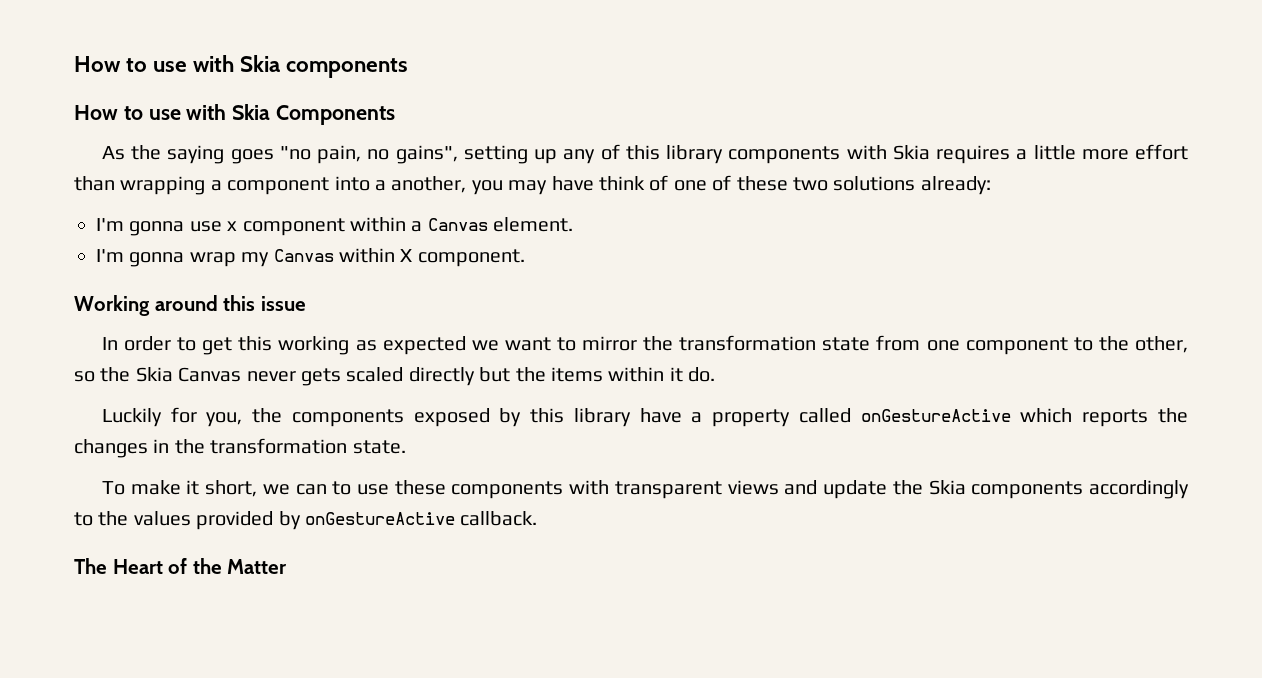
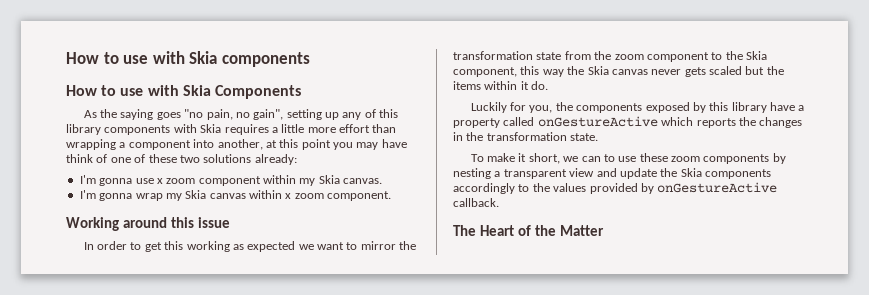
[395,145,458,164] gains", -> [253,109,284,120] gain",
[375,176,467,193] a another, -> [217,139,331,150] another, at this point
(238, 226) none -> [166,178,196,184] zoom
[411,217,574,232] a Canvas element. -> [299,175,383,186] my Skia canvas.
[273,248,413,263] Canvas within X -> [185,190,324,199] Skia canvas within x zoom
[926,340,960,351] one -> [594,51,644,60] the zoom
[1135,336,1189,353] [74,367,242,382] other, so the Skia Canvas -> [746,51,767,60] [453,66,648,77] Skia component, this way the Skia canvas
[408,367,475,386] directly -> (742, 70) none
[451,480,779,499] components with transparent views -> [671,153,786,164] [453,168,595,179] zoom components by nesting a transparent view

